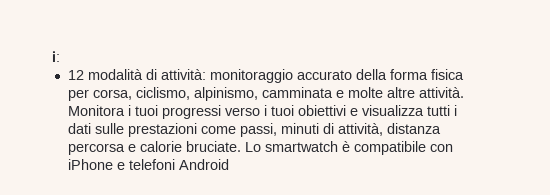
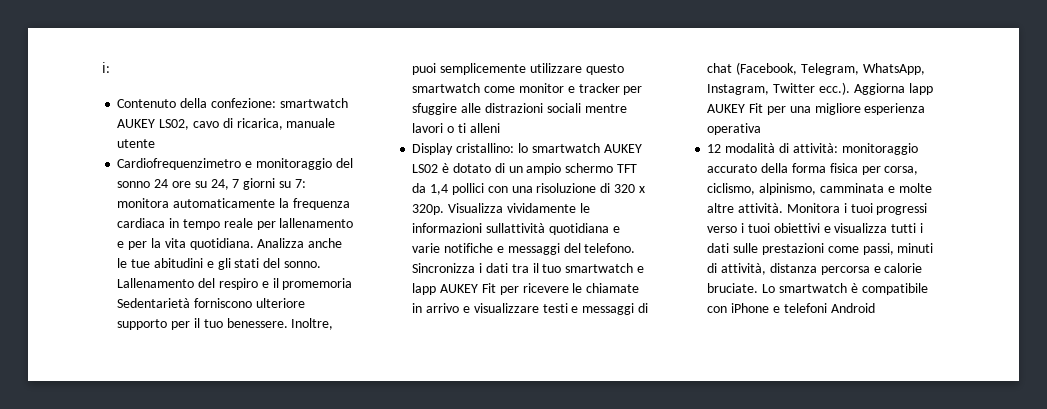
(60, 56) none -> [117,98,348,108] [117,118,336,130] [117,139,156,148] [117,158,353,170] [117,178,306,190] [117,198,350,210] [117,218,354,230] [117,238,343,250] [117,258,321,270] [117,278,353,290] [117,298,305,308] [117,318,334,330] [412,63,624,75] [412,83,643,95] [412,103,627,115] [412,123,500,133] [412,143,642,155] [412,163,637,175] [412,183,645,195] [412,203,590,215] [412,223,620,235] [412,243,636,255] [412,263,644,273] [412,283,640,295] [412,303,648,315] [707,62,925,75] [707,82,933,95] [707,103,926,115] [707,123,762,135] // Contenuto della confezione: smartwatch AUKEY LS02, cavo di ricarica, manuale utente // Cardiofrequenzimetro e monitoraggio del sonno 24 ore su 24, 7 giorni su 7: monitora automaticamente la frequenza cardiaca in tempo reale per lallenamento e per la vita quotidiana. Analizza anche le tue abitudini e gli stati del sonno. Lallenamento del respiro e il promemoria Sedentarietà forniscono ulteriore supporto per il tuo benessere. Inoltre, puoi semplicemente utilizzare questo smartwatch come monitor e tracker per sfuggire alle distrazioni sociali mentre lavori o ti alleni // Display cristallino: lo smartwatch AUKEY LS02 è dotato di un ampio schermo TFT da 1,4 pollici con una risoluzione di 320 x 320p. Visualizza vividamente le informazioni sullattività quotidiana e varie notifiche e messaggi del telefono. Sincronizza i dati tra il tuo smartwatch e lapp AUKEY Fit per ricevere le chiamate in arrivo e visualizzare testi e messaggi di chat (Facebook, Telegram, WhatsApp, Instagram, Twitter ecc.). Aggiorna lapp AUKEY Fit per una migliore esperienza operativa

